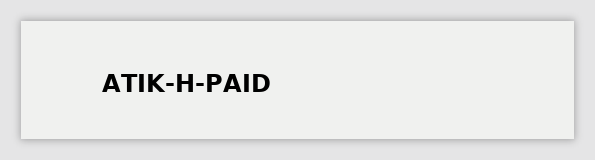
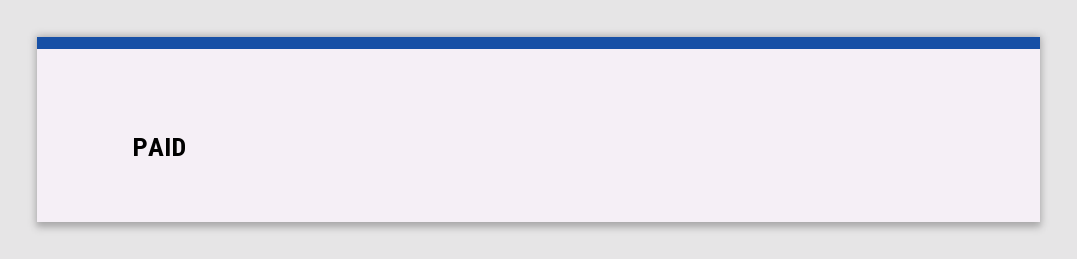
[102,74,271,92] ATIK-H-PAID -> [132,138,186,156] PAID

